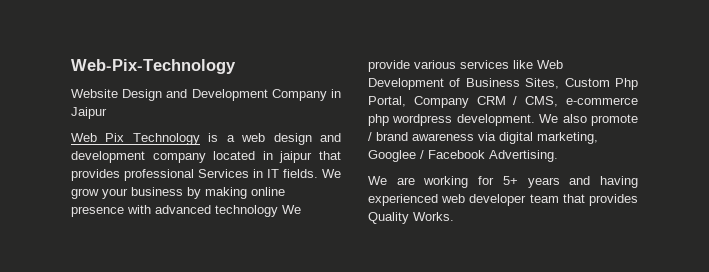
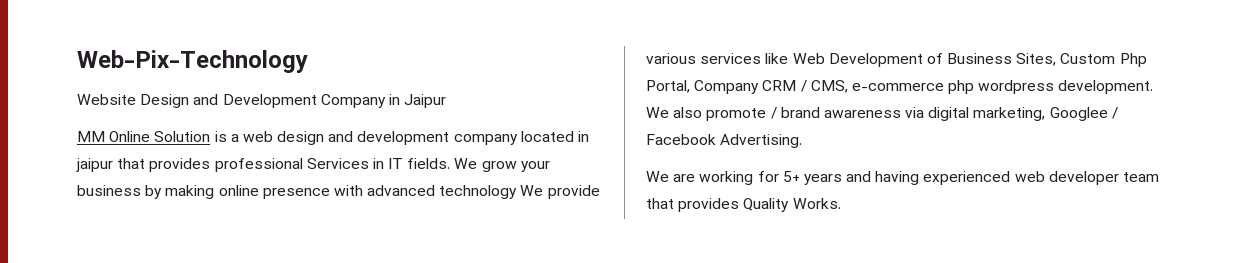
[71,133,200,145] Web Pix Technology -> [77,131,211,142] MM Online Solution

